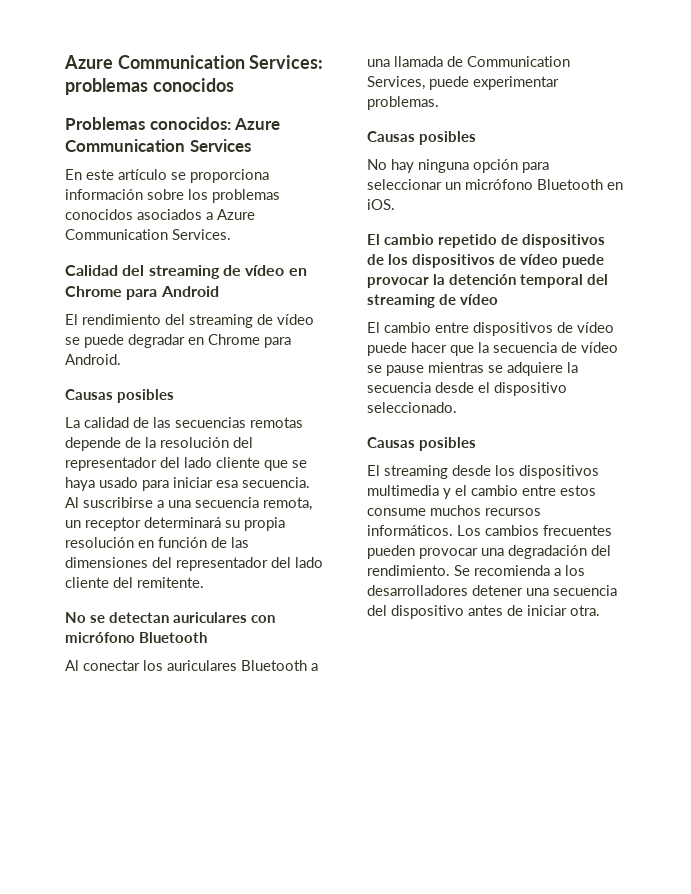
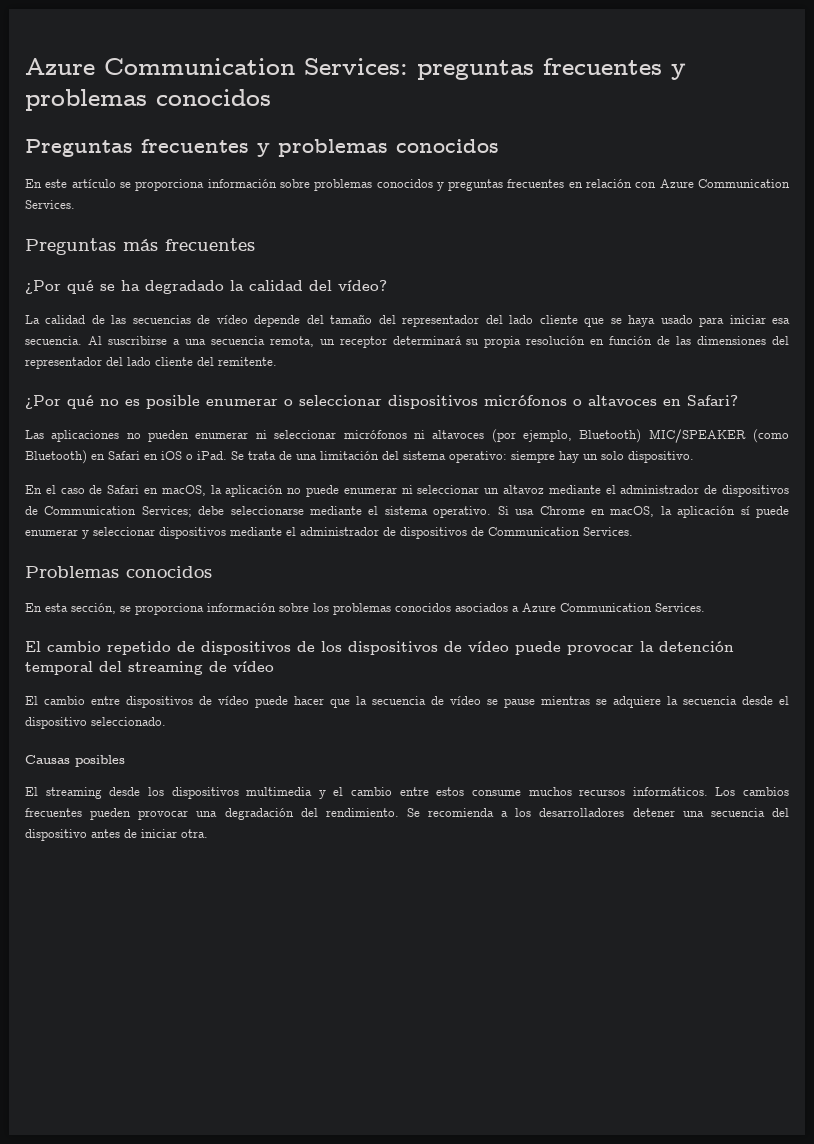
[65,78,234,95] [65,117,281,130] [65,139,251,152] problemas conocidos // Problemas conocidos: Azure Communication Services -> [417,58,686,80] [25,89,271,111] [25,139,499,157] preguntas frecuentes y problemas conocidos // Preguntas frecuentes y problemas conocidos
[188,189,280,203] [65,209,255,220] [65,229,231,240] [65,265,307,279] [65,286,219,300] [65,314,314,328] [65,334,291,348] [65,354,121,365] [65,389,175,403] los problemas conocidos asociados a Azure Communication Services. // Calidad del streaming de vídeo en Chrome para Android // El rendimiento del streaming de vídeo se puede degradar en Chrome para Android. // Causas posibles -> [314,179,790,191] [25,200,75,209] [25,238,255,255] [25,280,387,294] problemas conocidos y preguntas frecuentes en relación con Azure Communication Services. // Preguntas más frecuentes // ¿Por qué se ha degradado la calidad del vídeo?
[250,417,303,428] [65,437,229,451] remotas depende de la resolución -> [197,314,373,327] de vídeo depende del tamaño
[65,612,276,623] [65,632,208,643] [65,660,318,671] [367,56,570,67] [367,76,559,90] [367,96,439,110] [367,131,477,145] [367,159,549,173] [367,179,623,190] [367,199,395,210] No se detectan auriculares con micrófono Bluetooth // Al conectar los auriculares Bluetooth a una llamada de Communication Services, puede experimentar problemas. // Causas posibles // No hay ninguna opción para seleccionar un micrófono Bluetooth en iOS. -> [25,395,738,409] [25,429,789,443] [25,450,694,464] [25,485,789,497] [25,506,789,518] [25,527,633,539] [25,566,212,578] [25,603,705,615] ¿Por qué no es posible enumerar o seleccionar dispositivos micrófonos o altavoces en Safari? // Las aplicaciones no pueden enumerar ni seleccionar micrófonos ni altavoces (por ejemplo, Bluetooth) MIC/SPEAKER (como Bluetooth) en Safari en iOS o iPad. Se trata de una limitación del sistema operativo: siempre hay un solo dispositivo. // En el caso de Safari en macOS, la aplicación no puede enumerar ni seleccionar un altavoz mediante el administrador de dispositivos de Communication Services; debe seleccionarse mediante el sistema operativo. Si usa Chrome en macOS, la aplicación sí puede enumerar y seleccionar dispositivos mediante el administrador de dispositivos de Communication Services. // Problemas conocidos // En esta sección, se proporciona información sobre los problemas conocidos asociados a Azure Communication Services.

